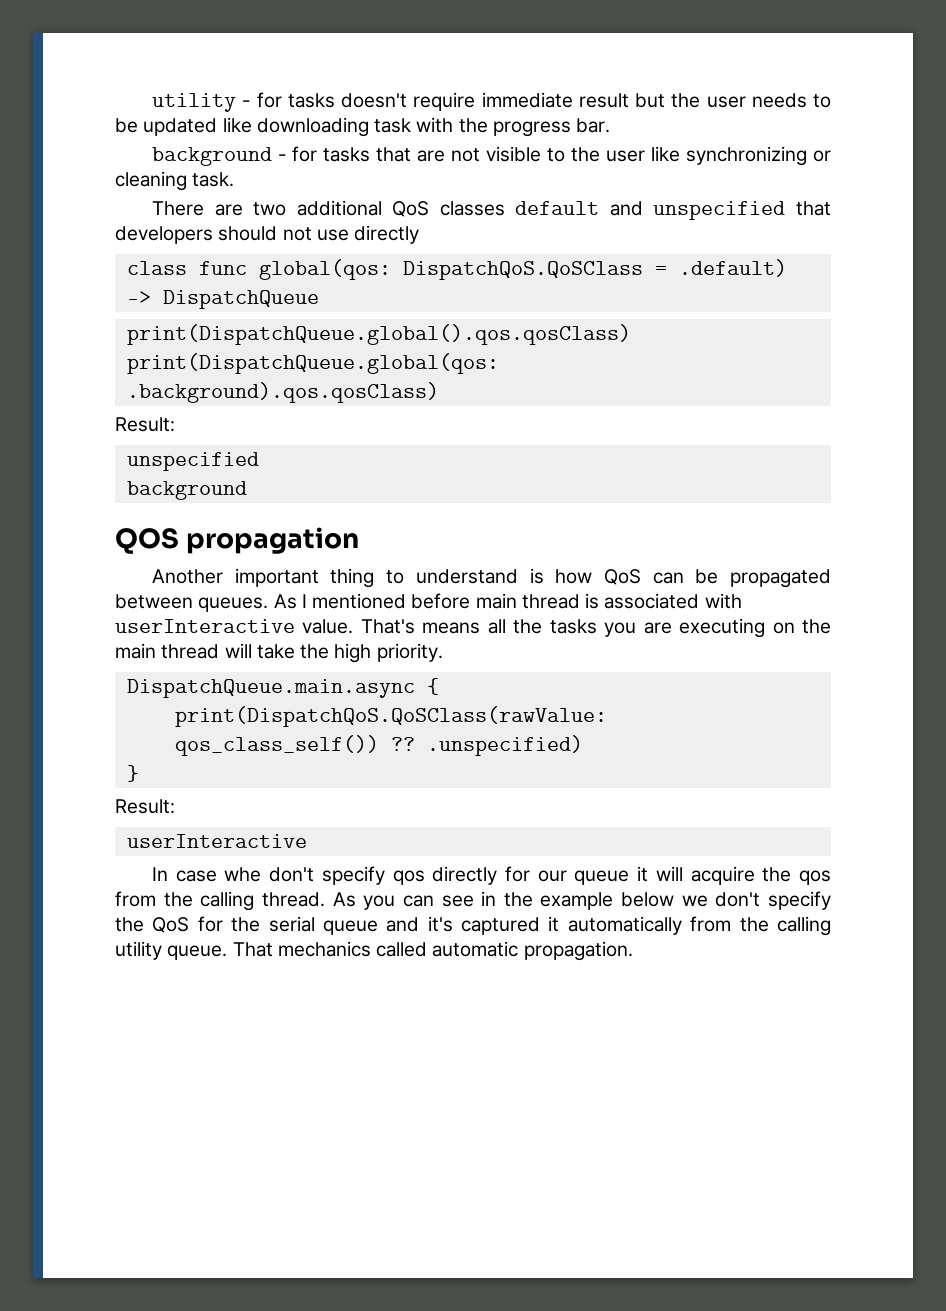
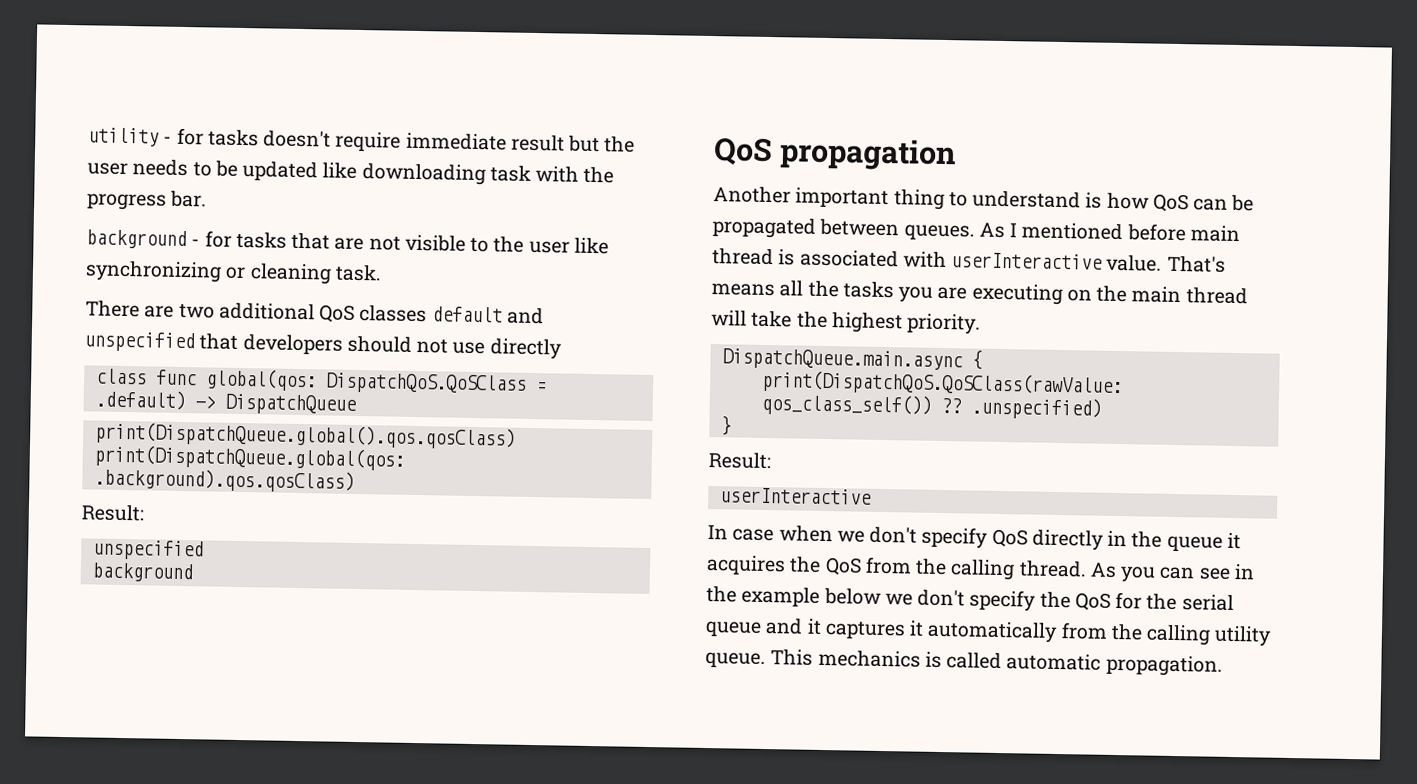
[115,528,179,554] QOS -> [713,137,773,167] QoS
[334,643,372,663] high -> [831,312,903,334] highest
[224,866,832,885] whe don't specify qos directly for our queue it will acquire the qos -> [778,525,1241,552] [706,555,862,576] when we don't specify QoS directly in the queue it acquires the QoS
[427,916,541,935] it's captured -> [806,618,906,640] it captures
[232,941,371,957] That mechanics -> [770,649,942,669] This mechanics is

